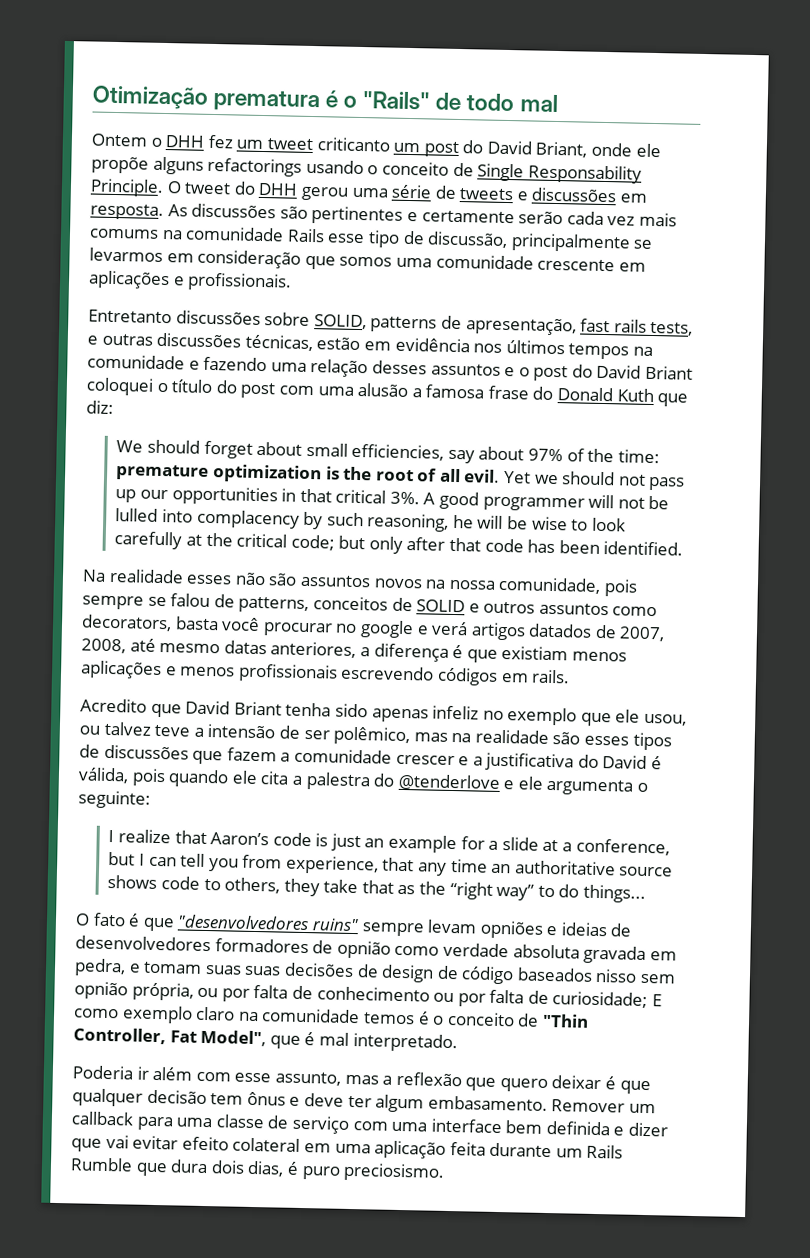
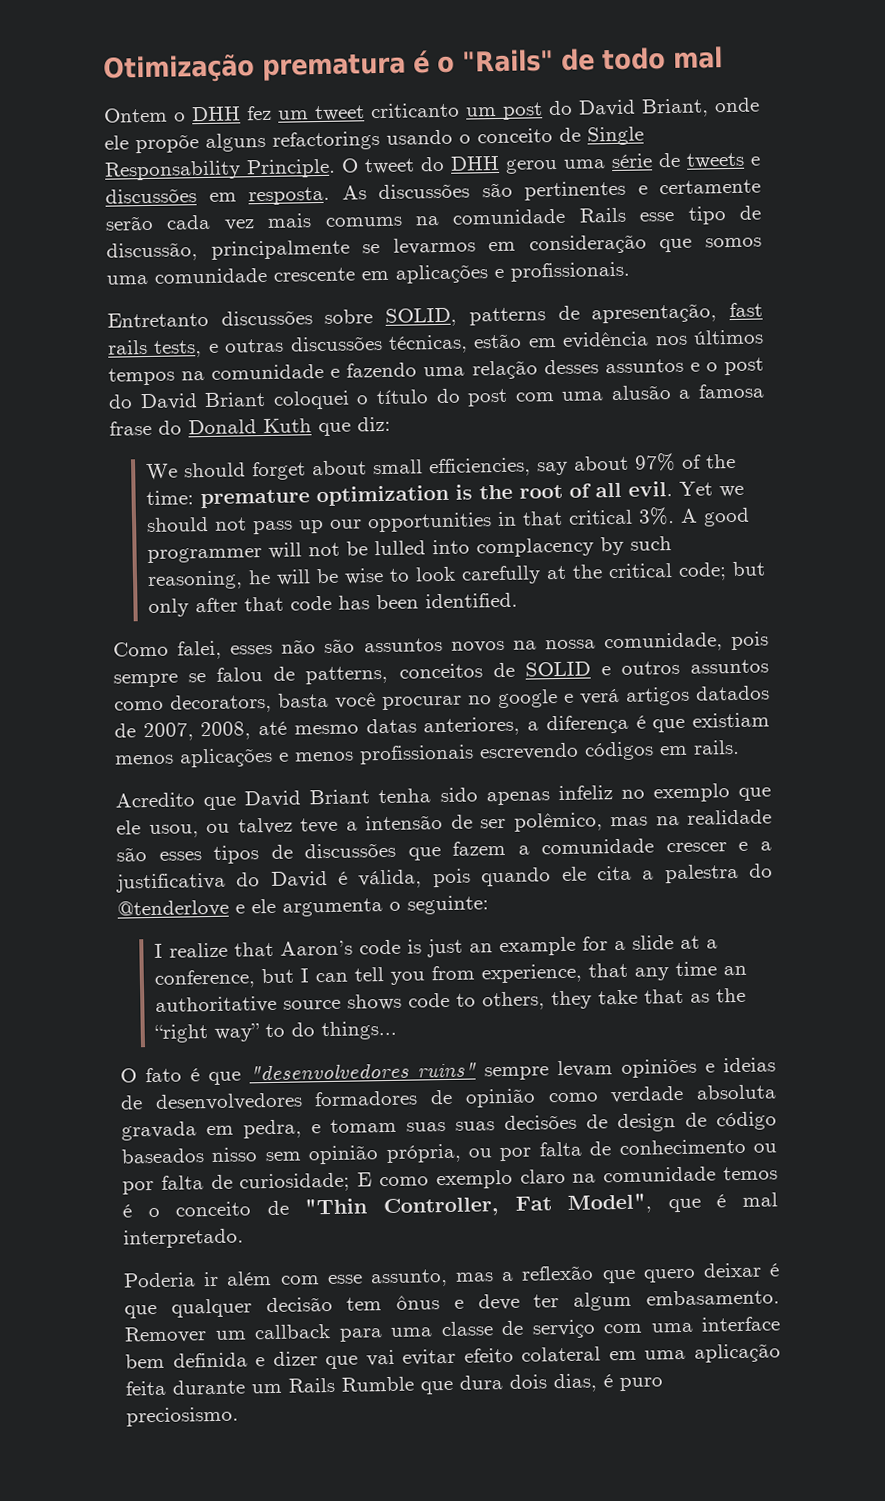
[82,568,184,584] Na realidade -> [113,640,223,660] Como falei,
[479,920,544,939] opniões -> [621,1058,697,1078] opiniões
[336,940,391,959] opnião -> [464,1088,536,1108] opinião
[74,981,128,1000] opnião -> [308,1145,380,1165] opinião

